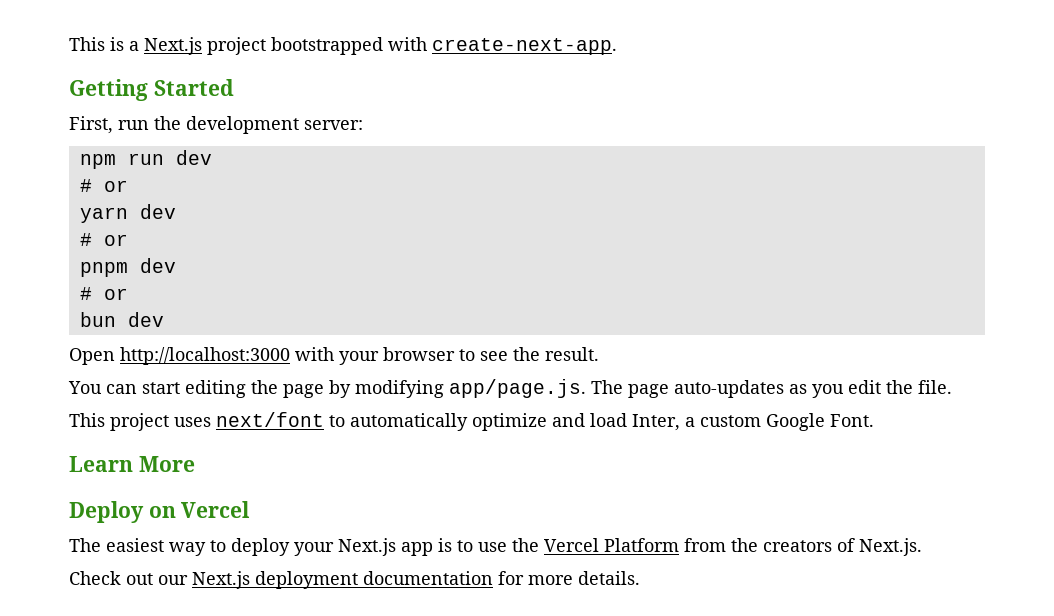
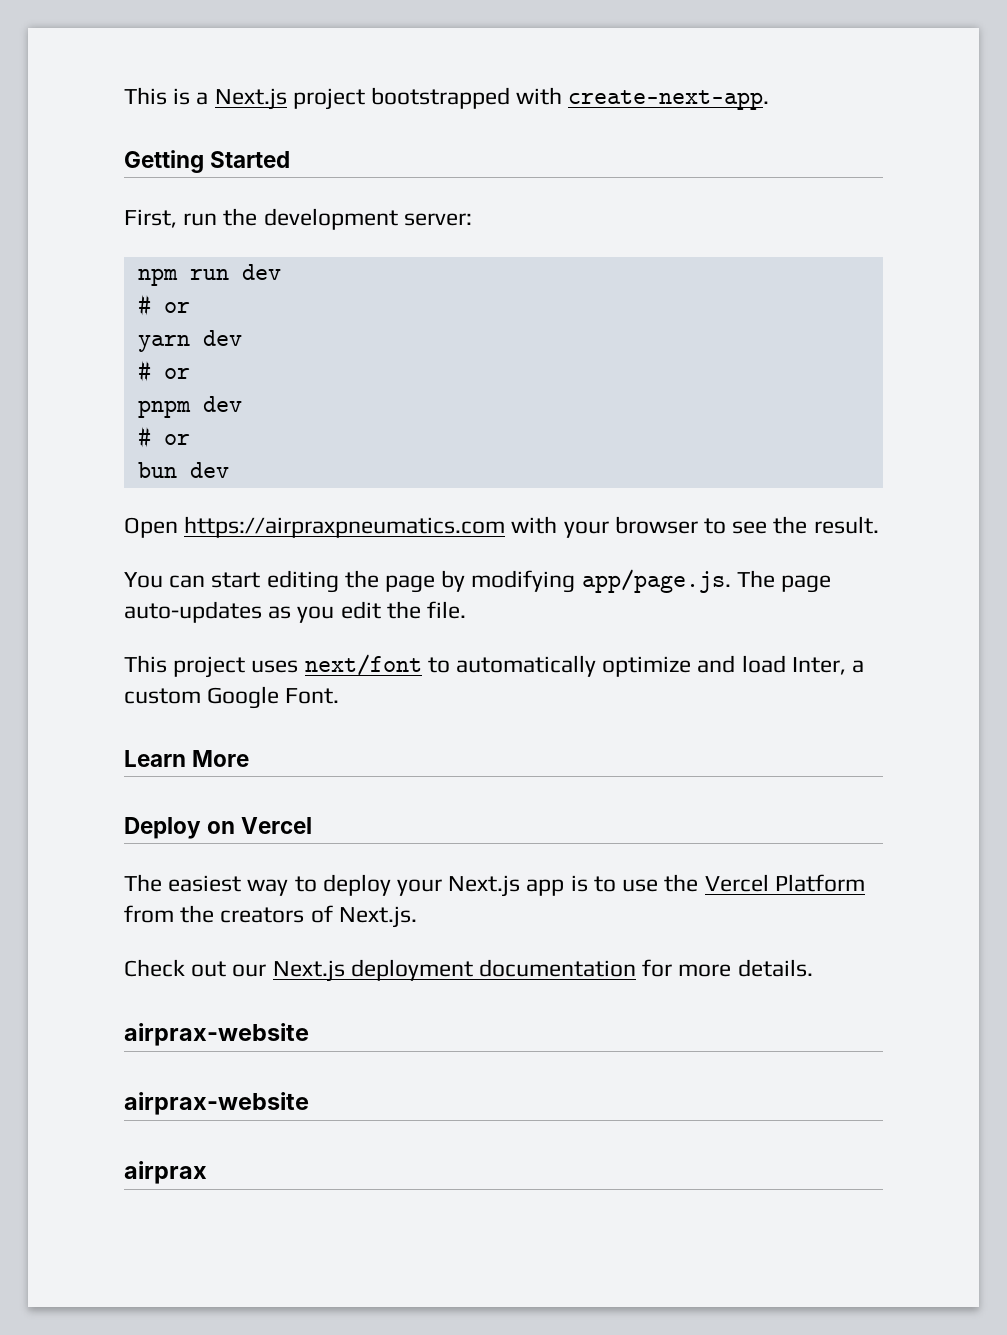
[120,347,290,365] http://localhost:3000 -> [184,516,506,538] https://airpraxpneumatics.com
(640, 578) none -> [124,1023,309,1046] [124,1092,309,1115] [124,1161,207,1184] // airprax-website // airprax-website // airprax

